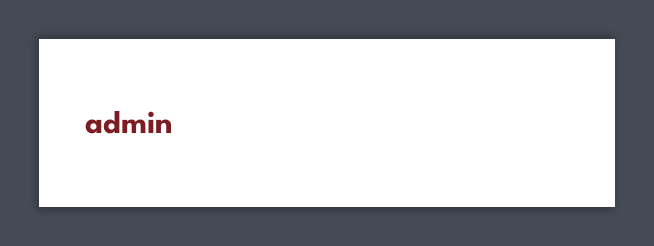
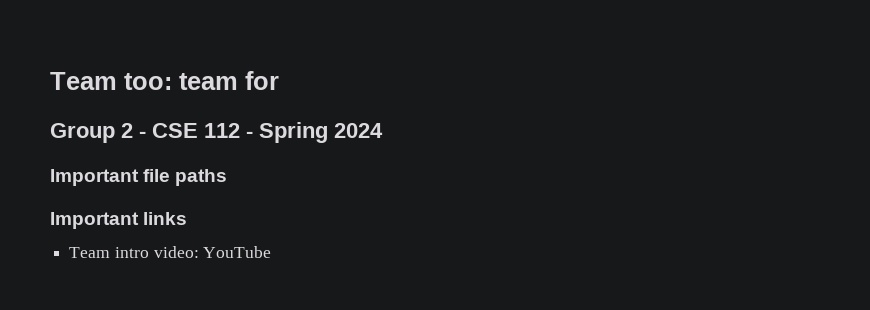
[85,110,173,134] admin -> [50,71,279,90] [50,122,383,143] [50,169,228,186] [50,212,188,229] [69,246,272,258] Team too: team for // Group 2 - CSE 112 - Spring 2024 // Important file paths // Important links // Team intro video: YouTube

